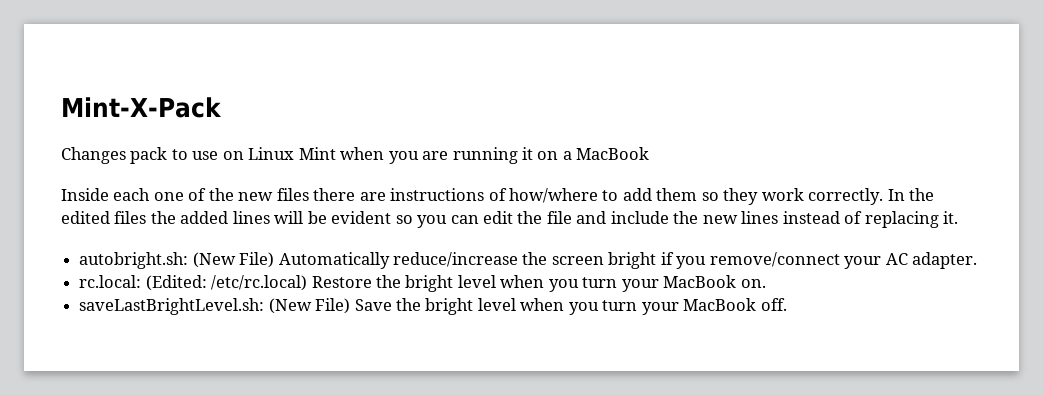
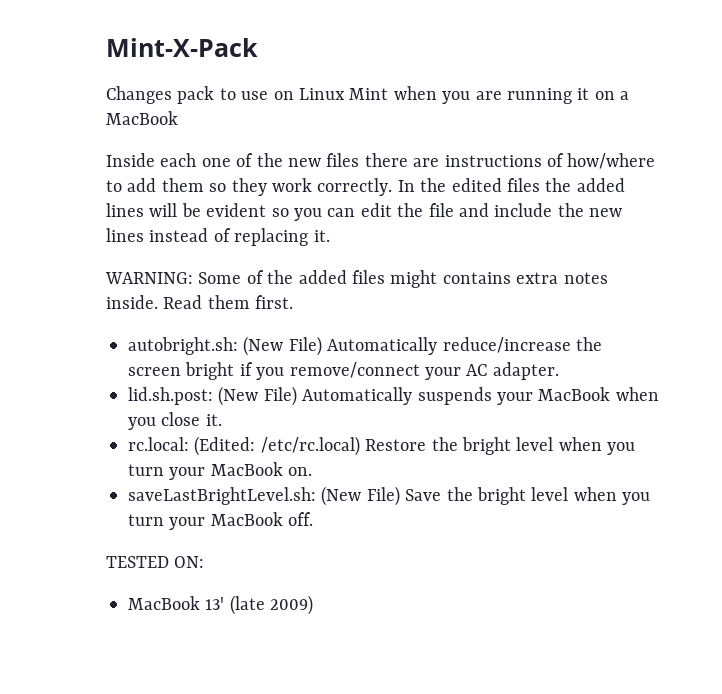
(959, 217) none -> [105,270,608,288] [106,295,294,309] // WARNING: Some of the added files might contains extra notes inside. Read them first.
(978, 260) none -> [128,386,659,406] [128,412,222,430] // lid.sh.post: (New File) Automatically suspends your MacBook when you close it.
(787, 304) none -> [106,556,205,568] [128,595,314,615] // TESTED ON: // MacBook 13' (late 2009)

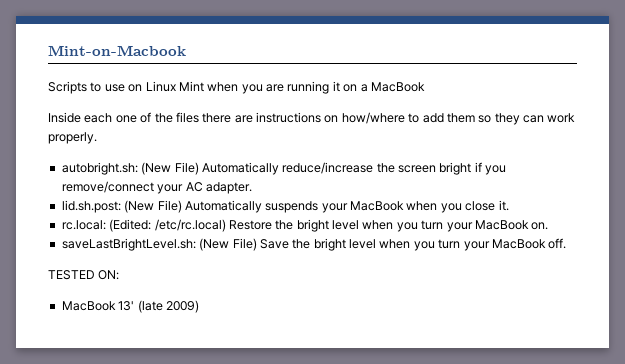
[106,38,258,57] [106,86,215,104] Mint-X-Pack // Changes pack -> [48,45,186,56] [48,81,87,94] Mint-on-Macbook // Scripts
[288,158,321,167] new -> (173, 118) none
[547,153,564,167] of -> [324,115,339,123] on
[272,178,625,196] [106,203,623,221] [106,228,330,246] [105,270,608,288] [106,295,294,309] work correctly. In the edited files the added lines will be evident so you can edit the file and include the new lines instead of replacing it. // WARNING: Some of the added files might contains extra notes inside. Read them first. -> [523,113,576,123] [48,132,97,144] can work properly.

